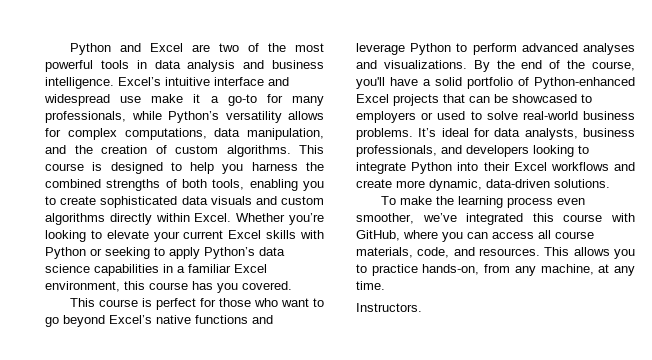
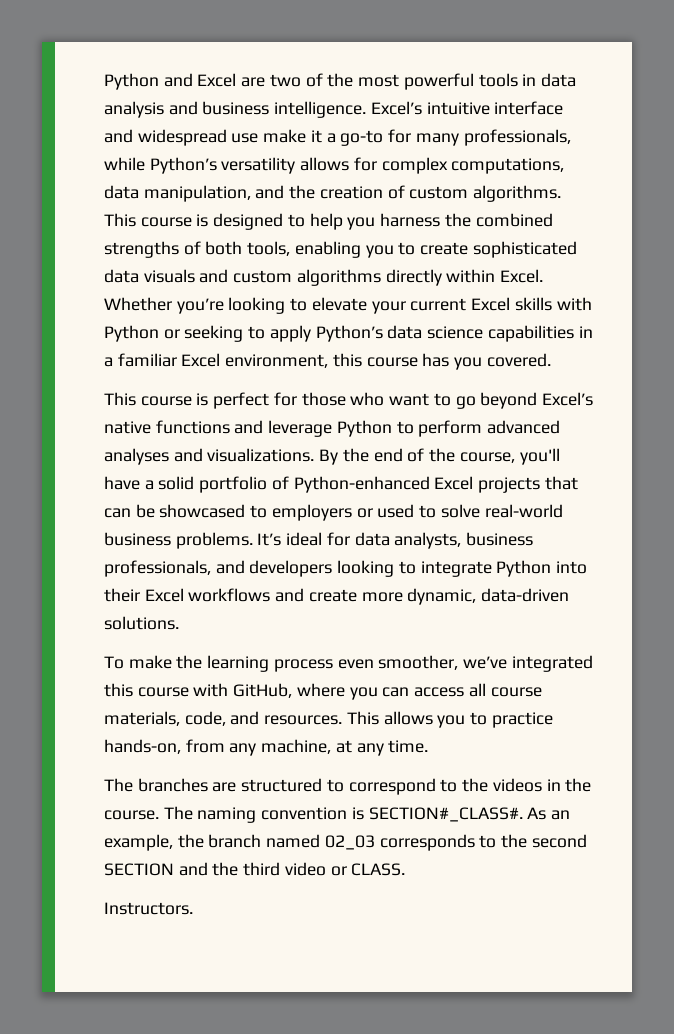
(385, 285) none -> [104,778,592,795] [104,806,571,823] [104,834,587,851] [104,862,406,876] // The branches are structured to correspond to the videos in the course. The naming convention is SECTION#_CLASS#. As an example, the branch named 02_03 corresponds to the second SECTION and the third video or CLASS.

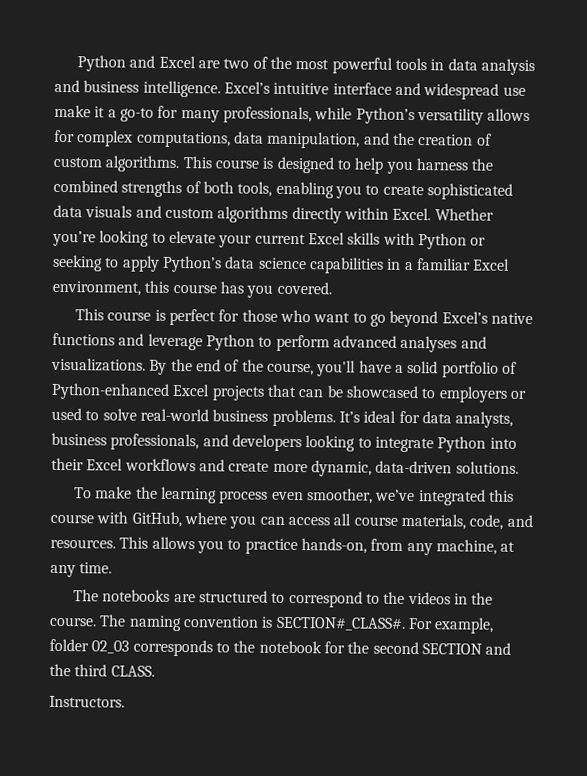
[137,778,208,792] branches -> [102,589,171,602] notebooks
[527,807,571,820] [104,834,321,851] As an example, the branch named -> [407,617,495,634] [49,638,89,652] For example, folder
(528, 841) none -> [258,640,370,654] notebook for the
[284,862,347,876] video or -> (108, 670) none

